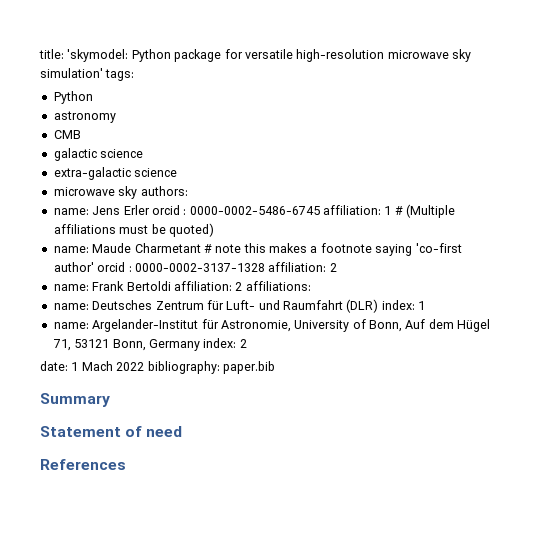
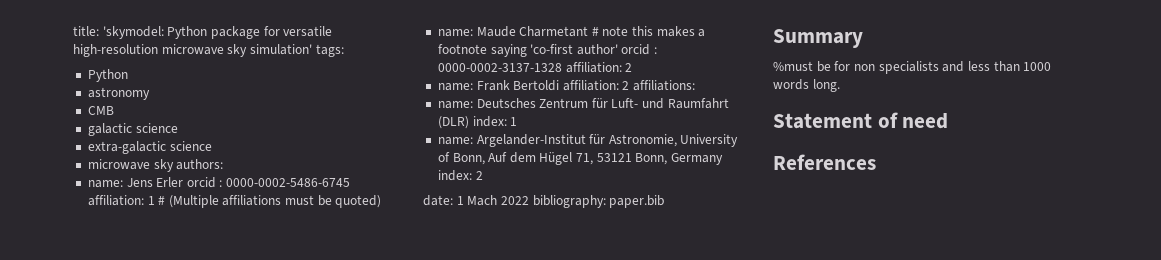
(110, 400) none -> [773,61,1052,74] [773,79,840,92] // %must be for non specialists and less than 1000 words long.

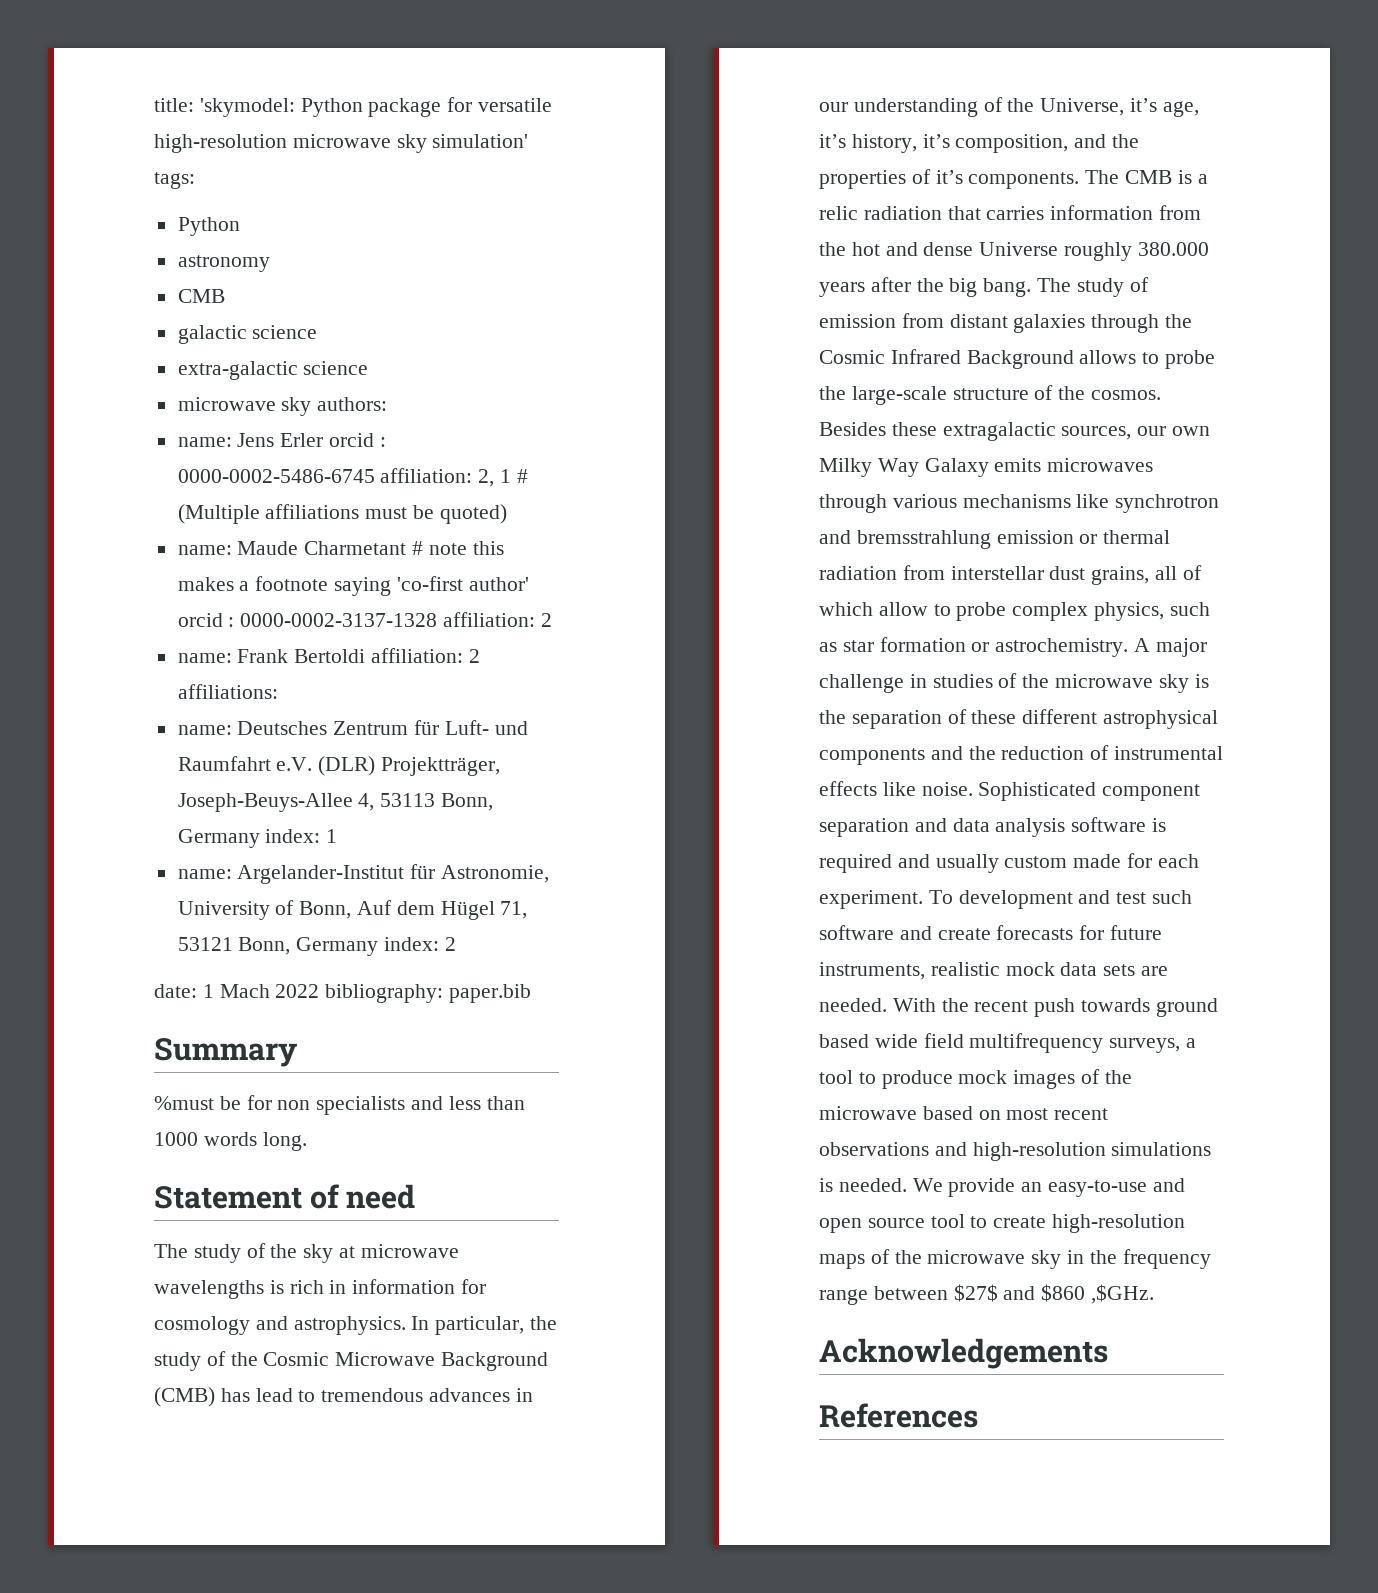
(144, 200) none -> [478,469,495,487] 2,
[437,116,469,129] (DLR) -> [276,756,501,776] [177,793,494,812] [177,829,260,848] e.V. (DLR) Projektträger, Joseph-Beuys-Allee 4, 53113 Bonn, Germany
(949, 121) none -> [154,1243,459,1263] [154,1279,487,1299] [154,1316,558,1335] [154,1351,549,1371] [154,1387,533,1407] [819,97,1199,117] [819,134,1140,153] [819,169,1208,189] [819,205,1202,220] [819,242,1209,261] [819,277,1149,297] [819,313,1193,333] [819,349,1216,369] [819,385,1162,405] [819,422,1211,441] [819,458,1154,477] [819,494,1220,513] [819,530,1171,549] [819,565,1202,585] [819,602,1210,621] [819,637,1207,657] [819,673,1209,693] [819,709,1219,729] [819,745,1224,765] [819,781,1201,801] [819,817,1167,837] [819,853,1199,873] [819,890,1193,909] [819,925,1163,940] [819,962,1169,980] [819,998,1218,1017] [819,1033,1197,1053] [819,1069,1132,1089] [819,1106,1109,1120] [819,1142,1212,1161] [819,1178,1185,1197] [819,1214,1186,1233] [819,1249,1211,1269] [819,1284,1155,1305] [819,1338,1108,1369] // The study of the sky at microwave wavelengths is rich in information for cosmology and astrophysics. In particular, the study of the Cosmic Microwave Background (CMB) has lead to tremendous advances in our understanding of the Universe, it’s age, it’s history, it’s composition, and the properties of it’s components. The CMB is a relic radiation that carries information from the hot and dense Universe roughly 380.000 years after the big bang. The study of emission from distant galaxies through the Cosmic Infrared Background allows to probe the large-scale structure of the cosmos. Besides these extragalactic sources, our own Milky Way Galaxy emits microwaves through various mechanisms like synchrotron and bremsstrahlung emission or thermal radiation from interstellar dust grains, all of which allow to probe complex physics, such as star formation or astrochemistry. A major challenge in studies of the microwave sky is the separation of these different astrophysical components and the reduction of instrumental effects like noise. Sophisticated component separation and data analysis software is required and usually custom made for each experiment. To development and test such software and create forecasts for future instruments, realistic mock data sets are needed. With the recent push towards ground based wide field multifrequency surveys, a tool to produce mock images of the microwave based on most recent observations and high-resolution simulations is needed. We provide an easy-to-use and open source tool to create high-resolution maps of the microwave sky in the frequency range between $27$ and $860 ,$GHz. // Acknowledgements

